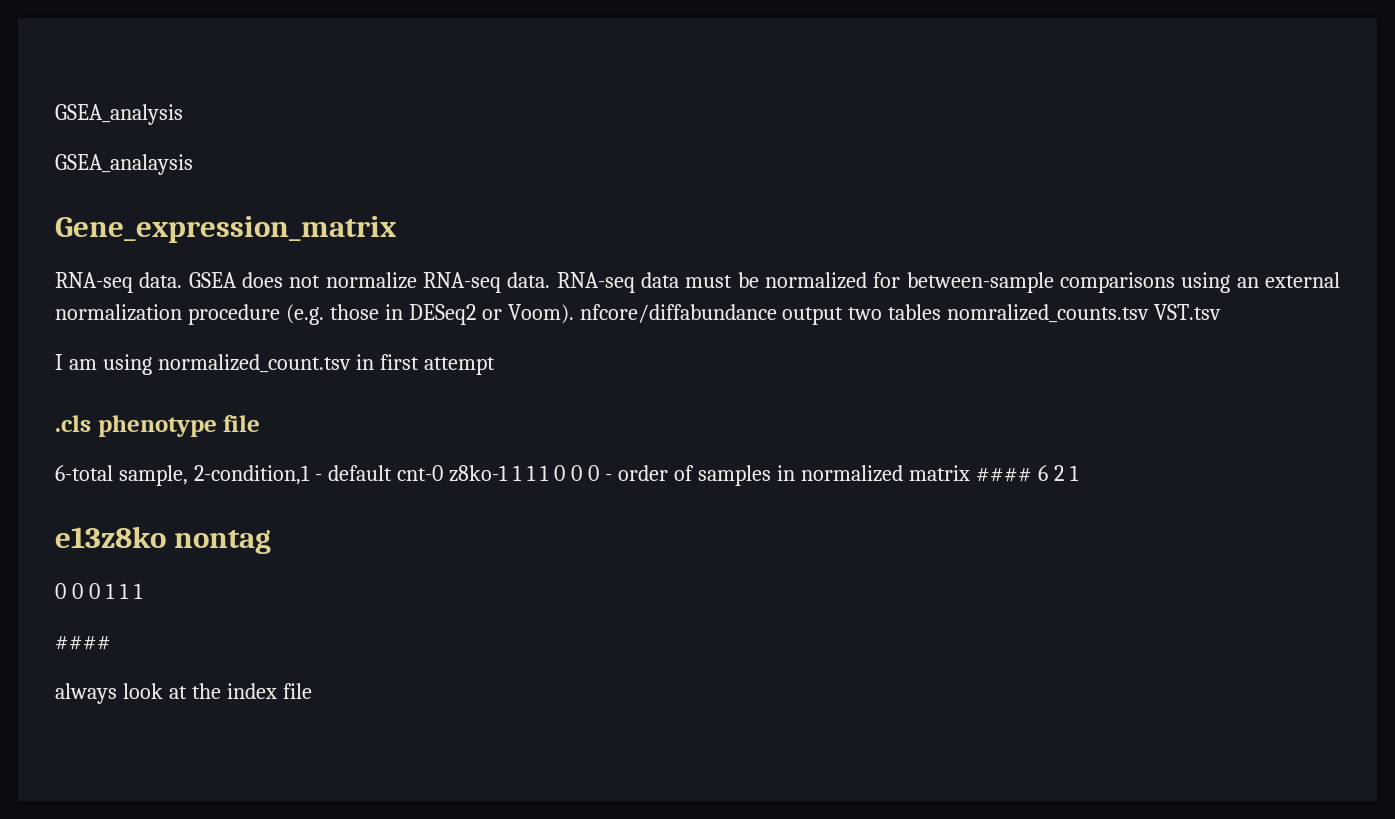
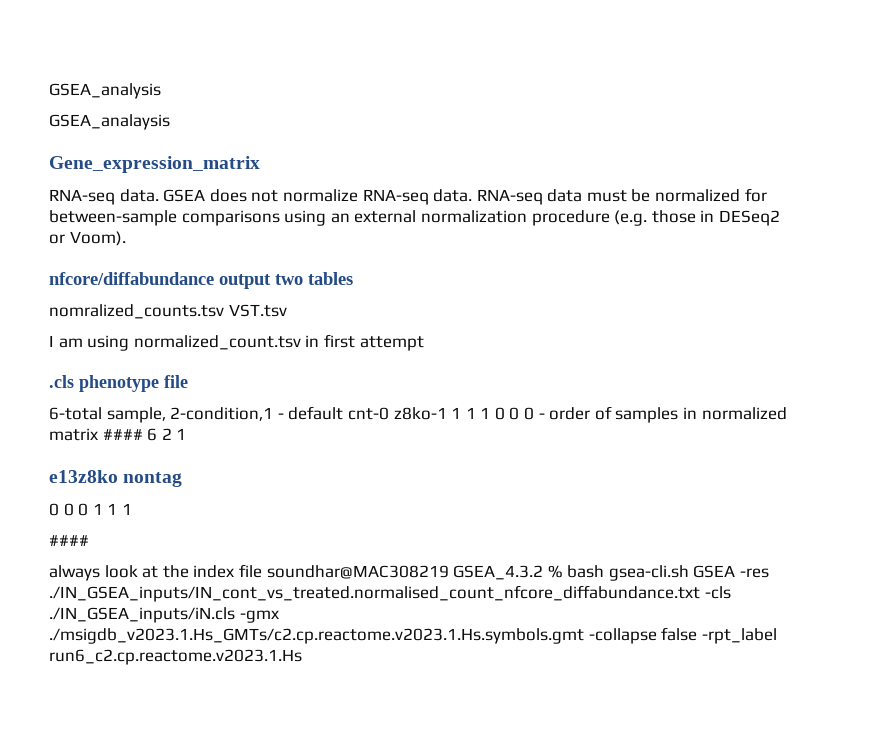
(574, 314) none -> (126, 238) //
(942, 312) none -> (353, 278) //
(312, 691) none -> [266,565,770,581] [49,585,731,602] [49,607,279,623] [49,627,777,644] [49,649,302,665] soundhar@MAC308219 GSEA_4.3.2 % bash gsea-cli.sh GSEA -res ./IN_GSEA_inputs/IN_cont_vs_treated.normalised_count_nfcore_diffabundance.txt -cls ./IN_GSEA_inputs/iN.cls -gmx ./msigdb_v2023.1.Hs_GMTs/c2.cp.reactome.v2023.1.Hs.symbols.gmt -collapse false -rpt_label run6_c2.cp.reactome.v2023.1.Hs

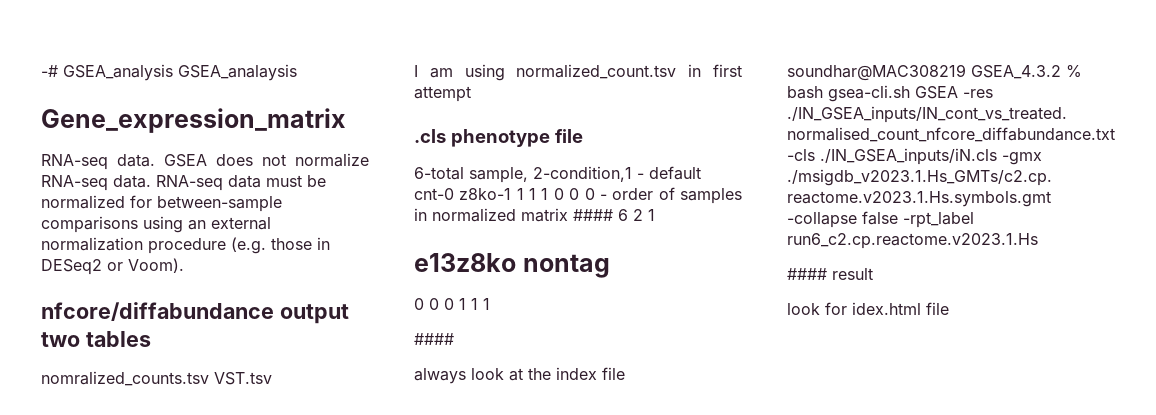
(49, 91) none -> [41,65,58,77] -#
(161, 91) // -> (173, 72) none
(302, 657) none -> [787,268,873,280] [787,302,949,315] // #### result // look for idex.html file

